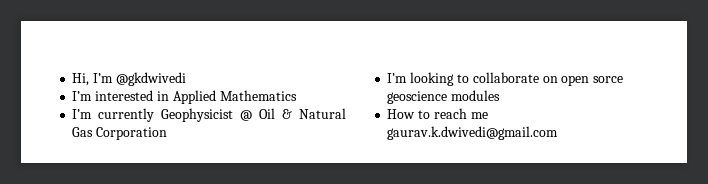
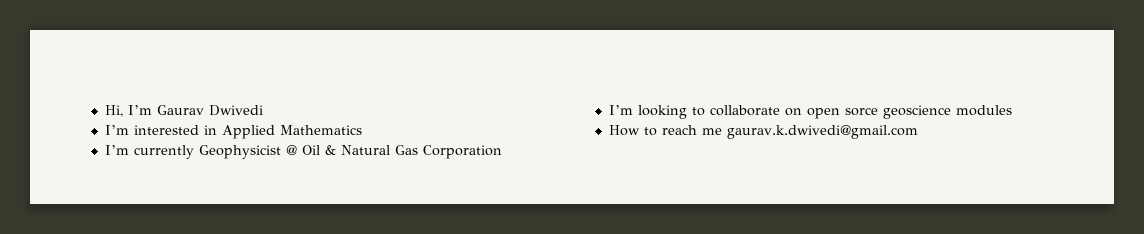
[115,72,186,86] @gkdwivedi -> [156,105,263,116] Gaurav Dwivedi

